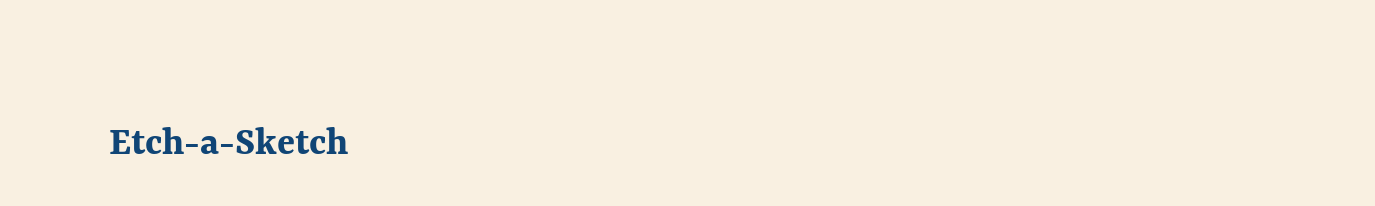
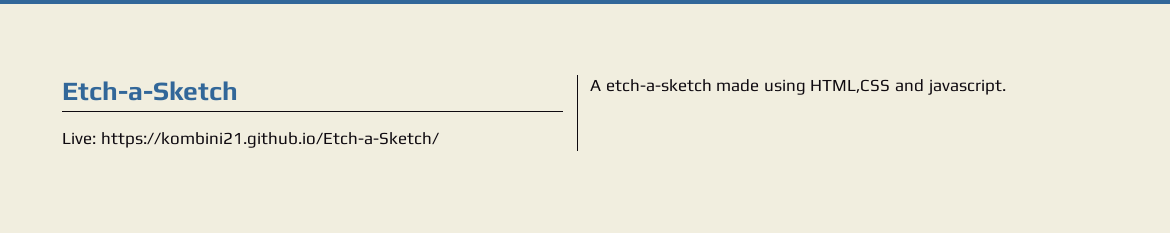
(348, 140) none -> [62,132,439,148] [590,79,1006,95] // Live: https://kombini21.github.io/Etch-a-Sketch/ // A etch-a-sketch made using HTML,CSS and javascript.

